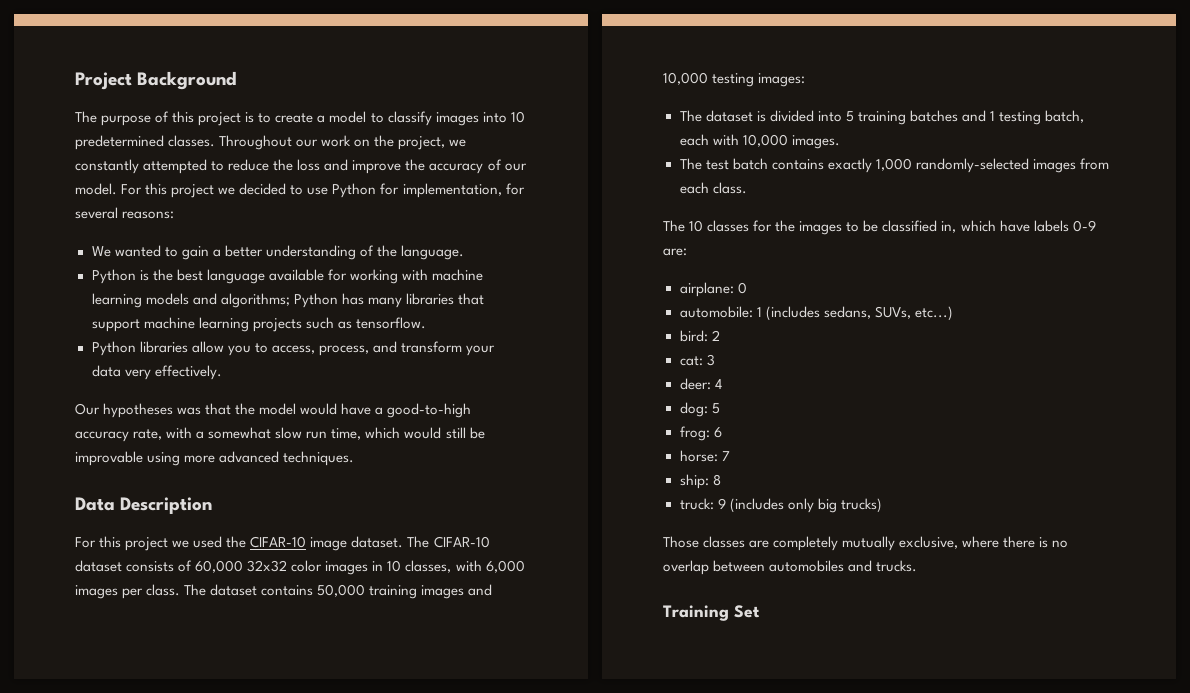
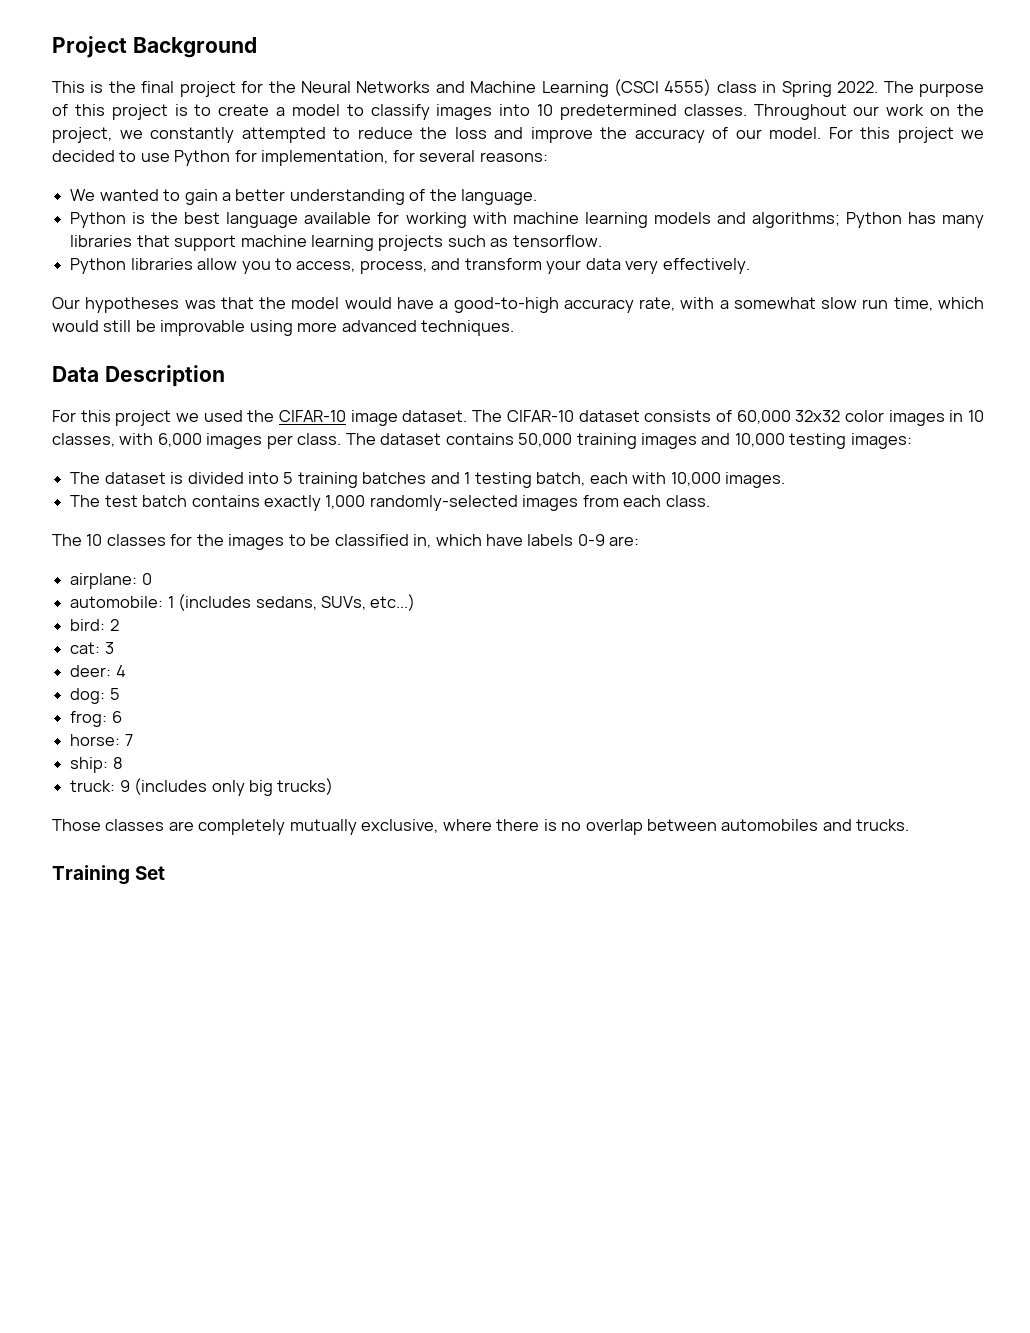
(238, 80) none -> [52,79,879,97] This is the final project for the Neural Networks and Machine Learning (CSCI 4555) class in Spring 2022.

